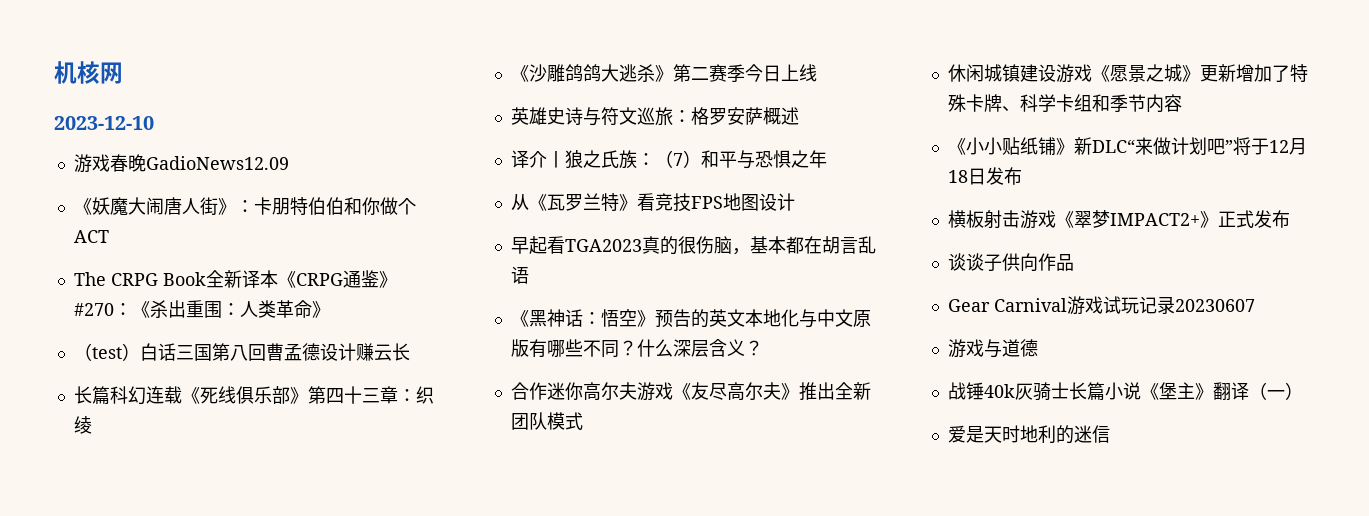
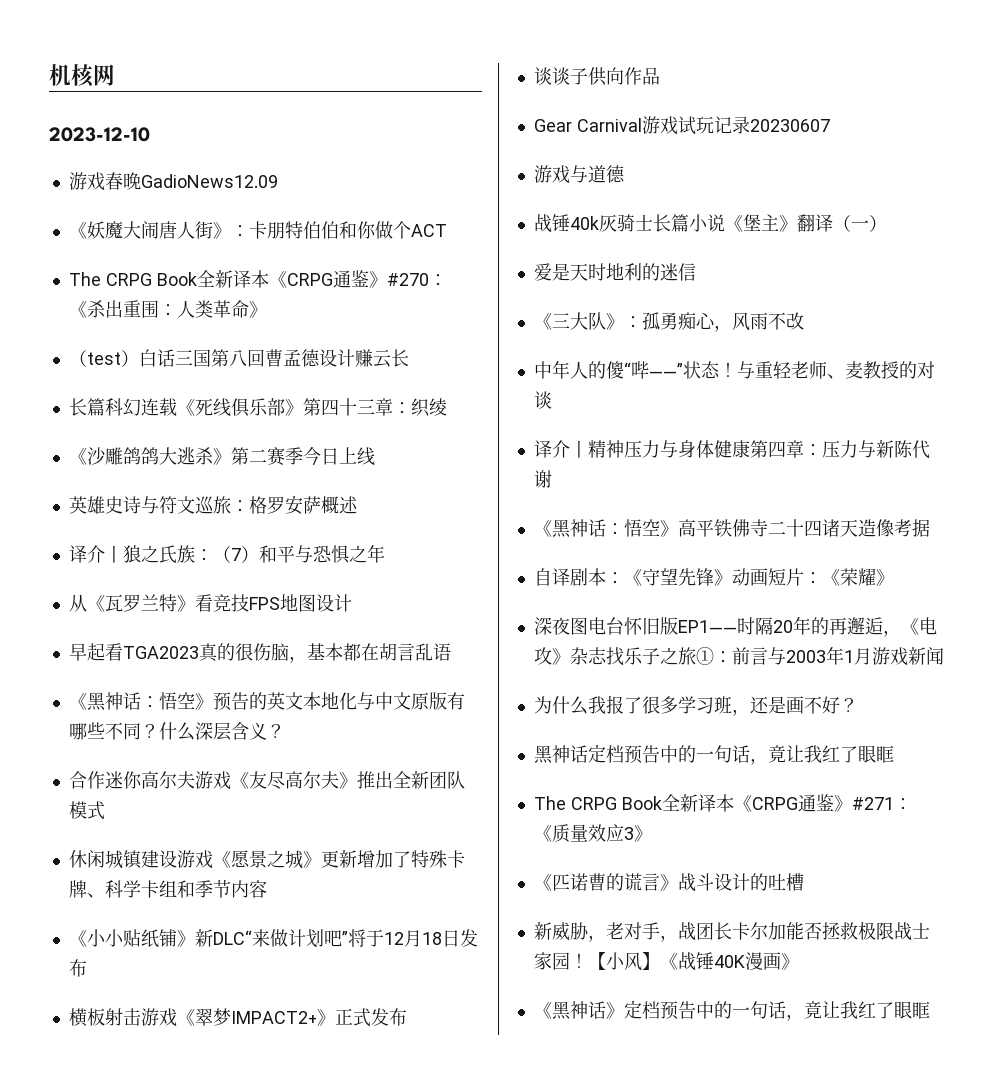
(1110, 434) none -> [533,312,804,332] [533,360,935,379] [533,391,552,409] [533,440,930,459] [533,470,552,488] [533,519,930,538] [533,568,894,586] [533,616,937,637] [533,646,944,666] [533,695,858,716] [533,744,894,765] [533,794,912,812] [533,824,652,843] [533,873,804,892] [533,921,930,942] [533,952,799,971] [533,1000,930,1021] // 《三大队》：孤勇痴心，风雨不改 // 中年人的傻“哔——”状态！与重轻老师、麦教授的对谈 // 译介丨精神压力与身体健康第四章：压力与新陈代谢 // 《黑神话：悟空》高平铁佛寺二十四诸天造像考据 // 自译剧本：《守望先锋》动画短片：《荣耀》 // 深夜图电台怀旧版EP1——时隔20年的再邂逅，《电攻》杂志找乐子之旅①：前言与2003年1月游戏新闻 // 为什么我报了很多学习班，还是画不好？ // 黑神话定档预告中的一句话，竟让我红了眼眶 // The CRPG Book全新译本《CRPG通鉴》#271：《质量效应3》 // 《匹诺曹的谎言》战斗设计的吐槽 // 新威胁，老对手，战团长卡尔加能否拯救极限战士家园！【小风】《战锤40K漫画》 // 《黑神话》定档预告中的一句话，竟让我红了眼眶

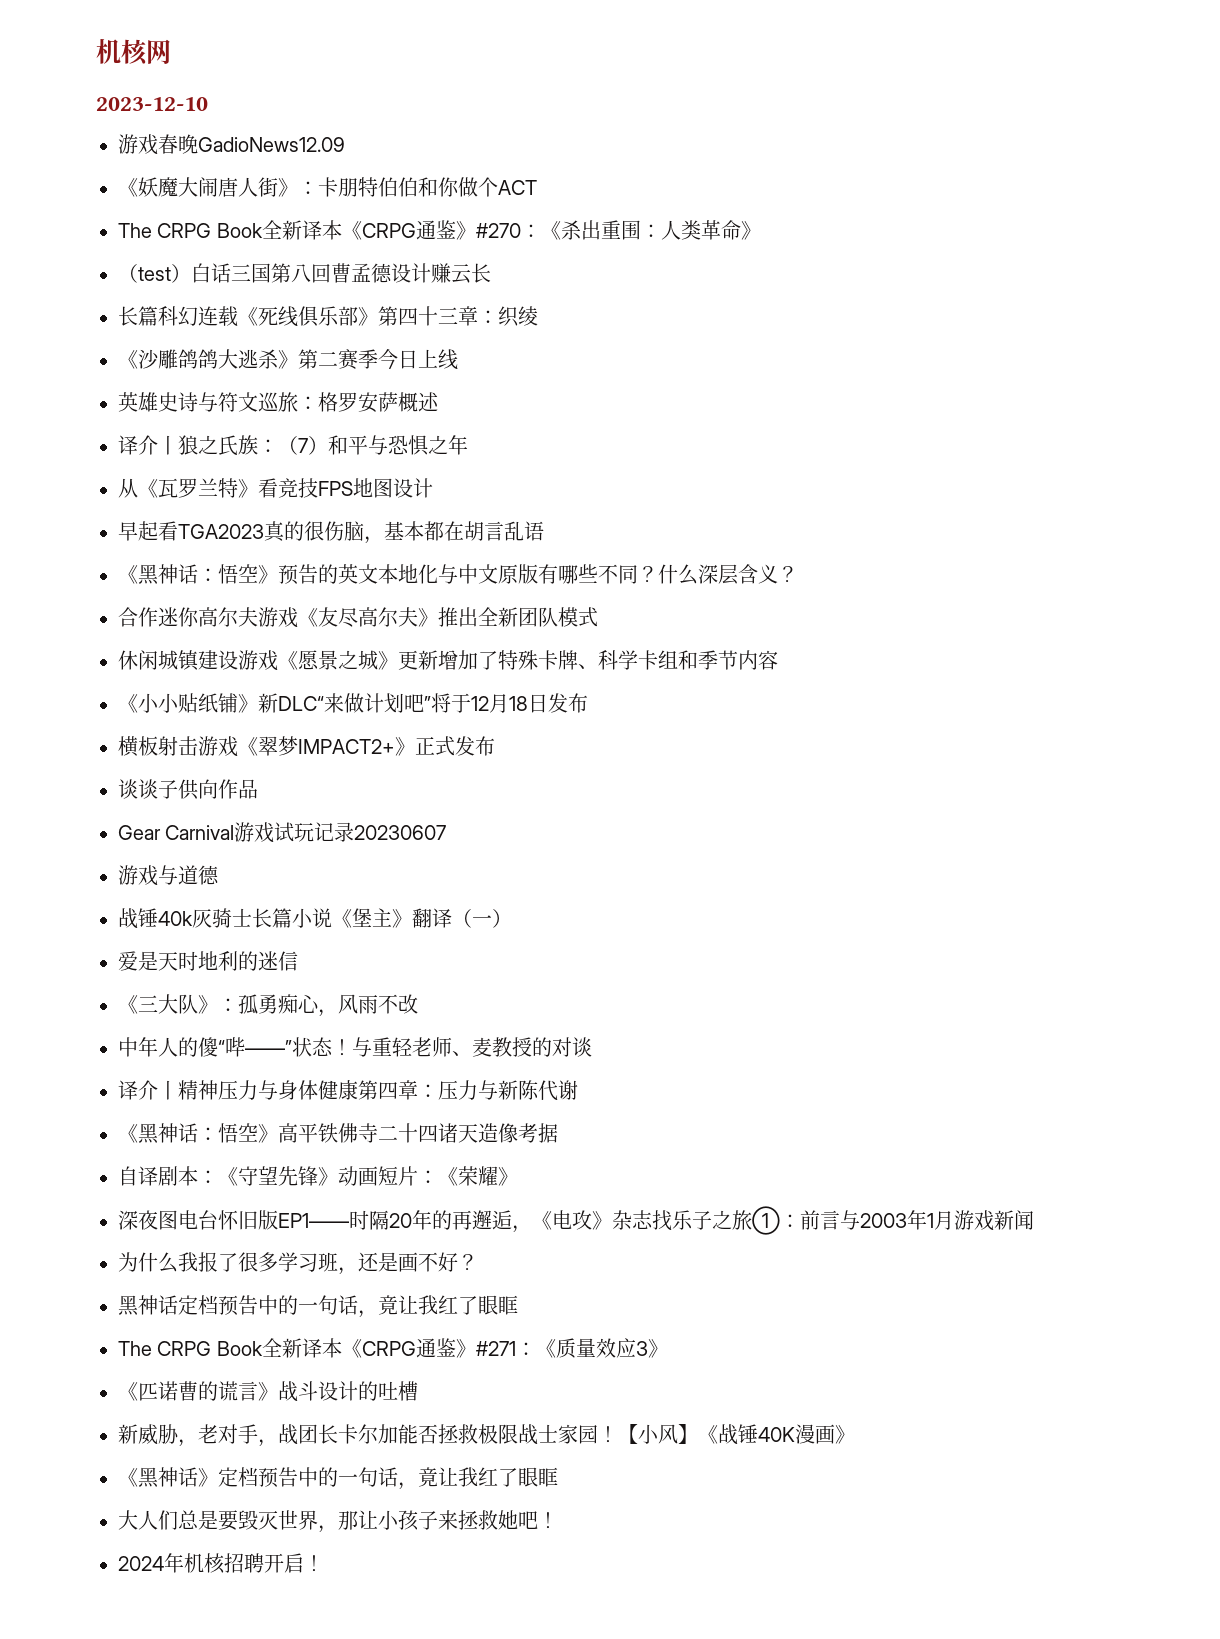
(930, 1010) none -> [118,1510,558,1533] [118,1553,324,1574] // 大人们总是要毁灭世界，那让小孩子来拯救她吧！ // 2024年机核招聘开启！

